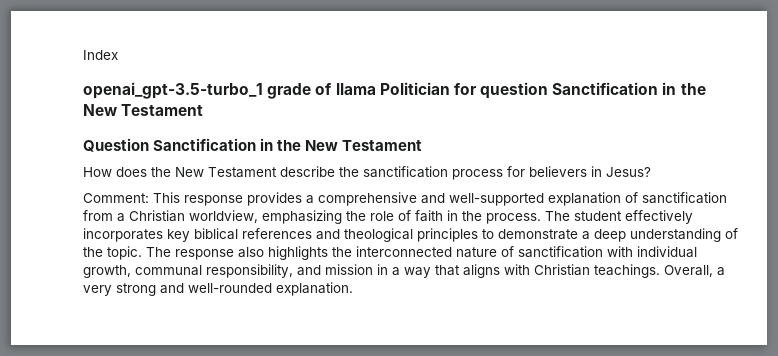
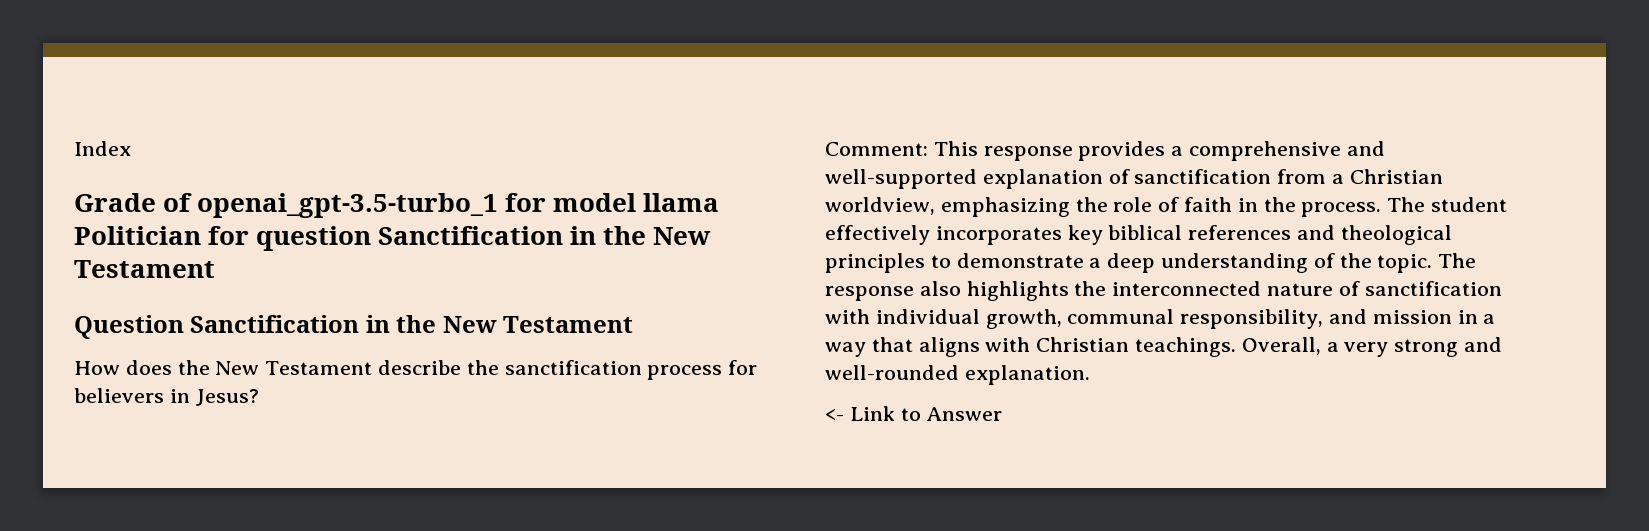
[83,82,333,99] openai_gpt-3.5-turbo_1 grade of -> [74,193,637,218] Grade of openai_gpt-3.5-turbo_1 for model
(353, 289) none -> [825,406,1003,421] // <- Link to Answer

